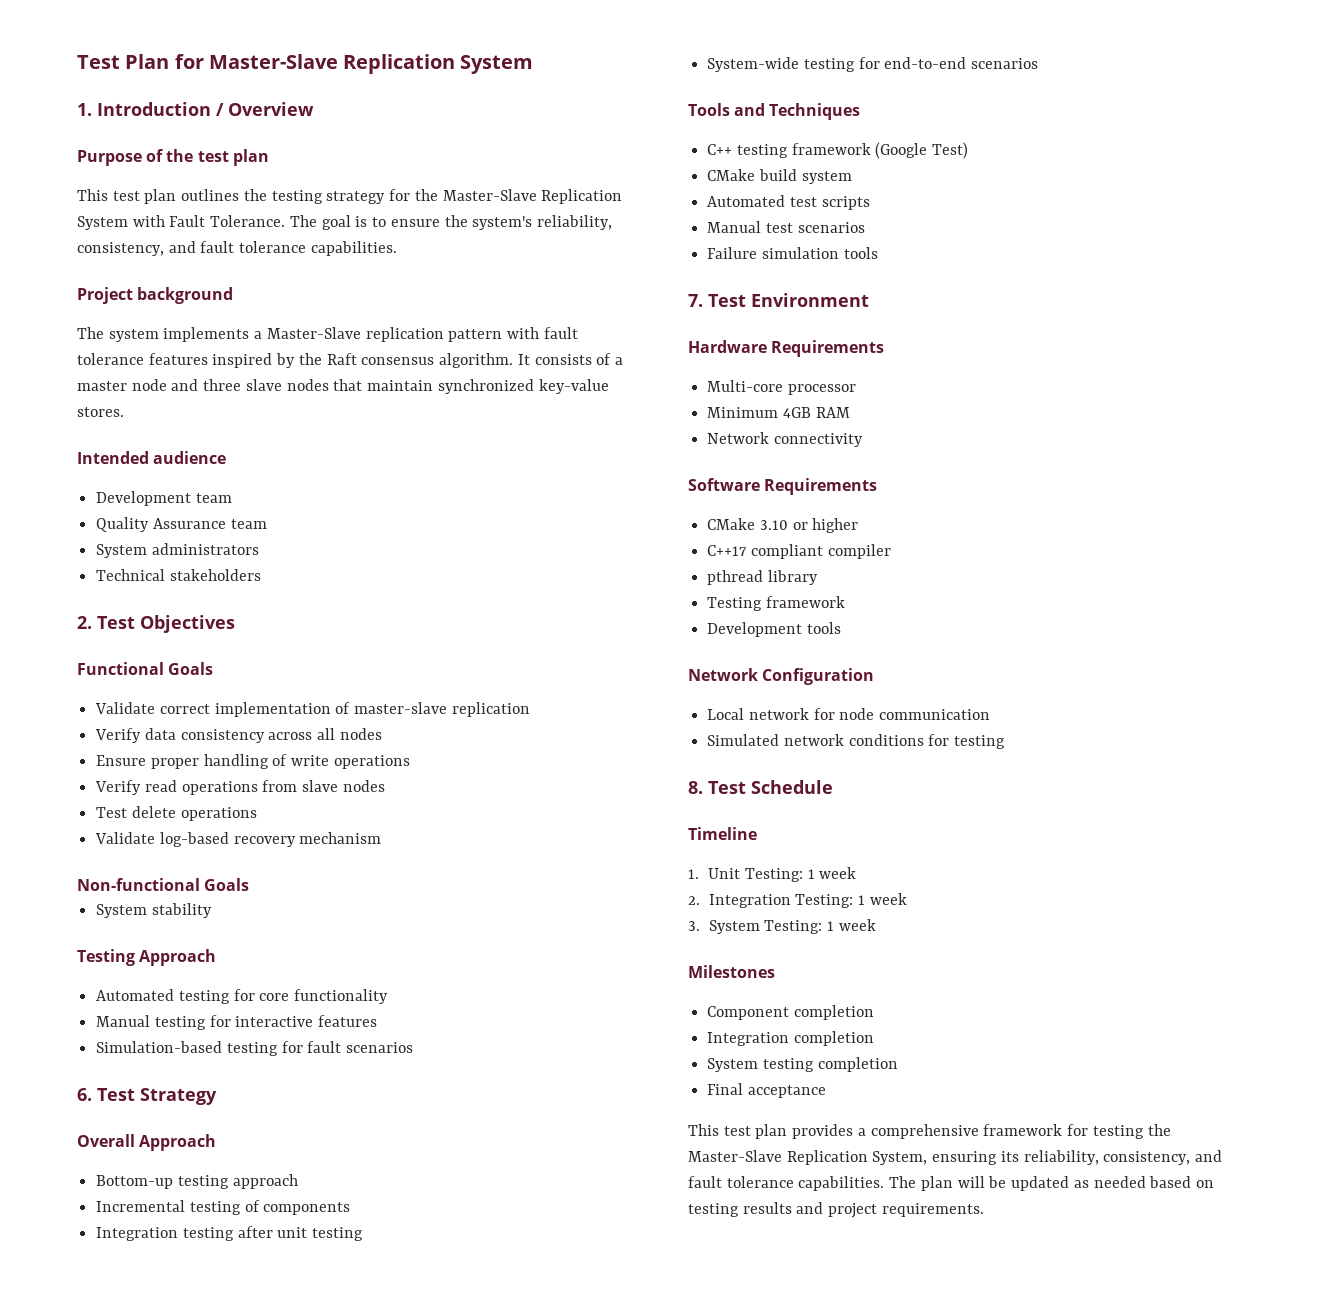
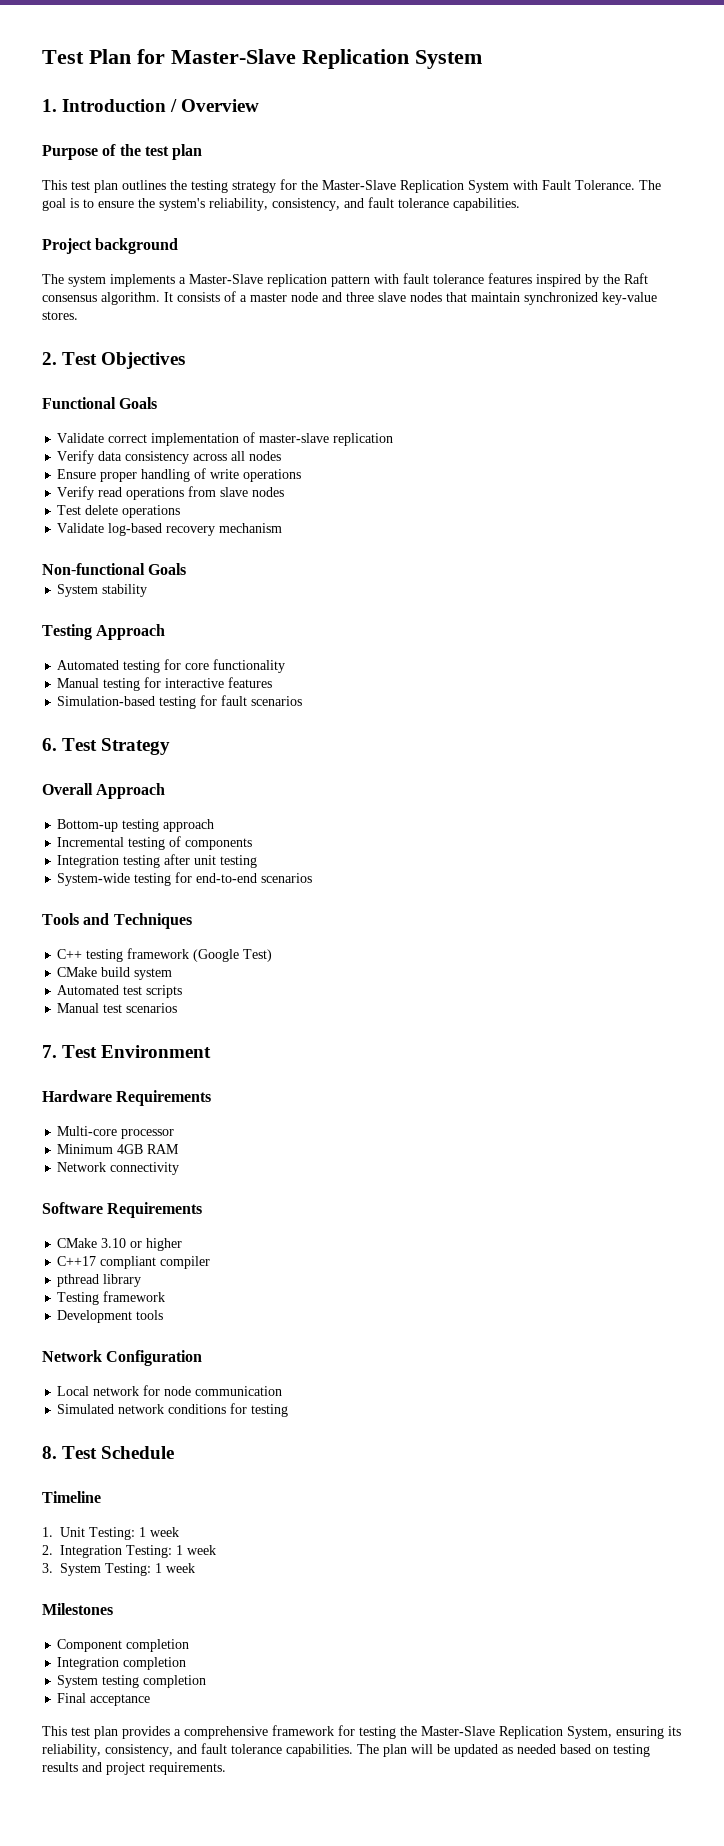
[77,451,227,464] [96,491,232,506] [96,517,267,532] [96,543,259,558] [96,569,261,581] // Intended audience // Development team // Quality Assurance team // System administrators // Technical stakeholders -> (78, 315) none
[707,247,878,259] // Failure simulation tools -> (178, 1008) none

